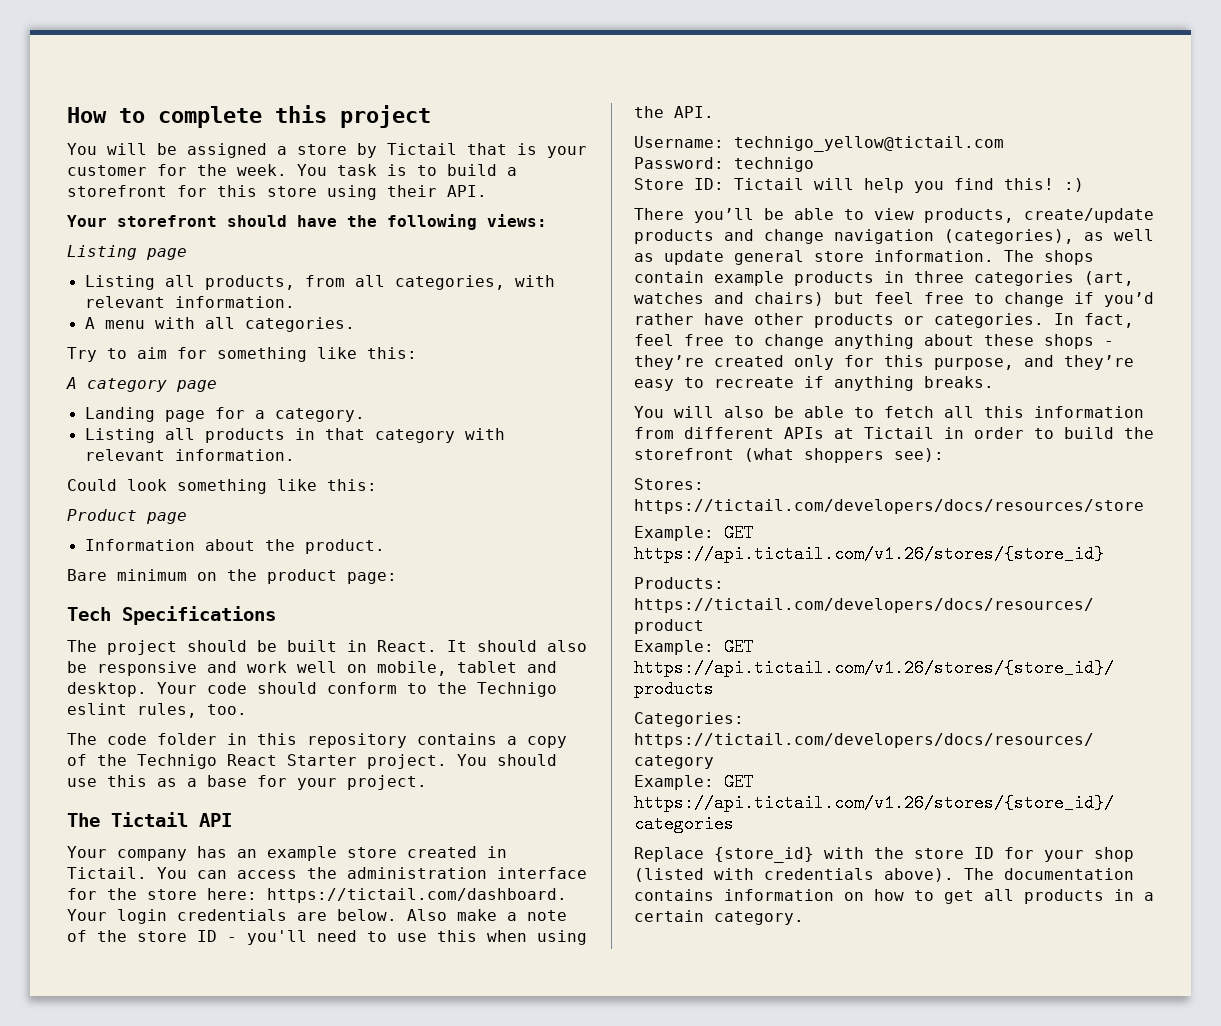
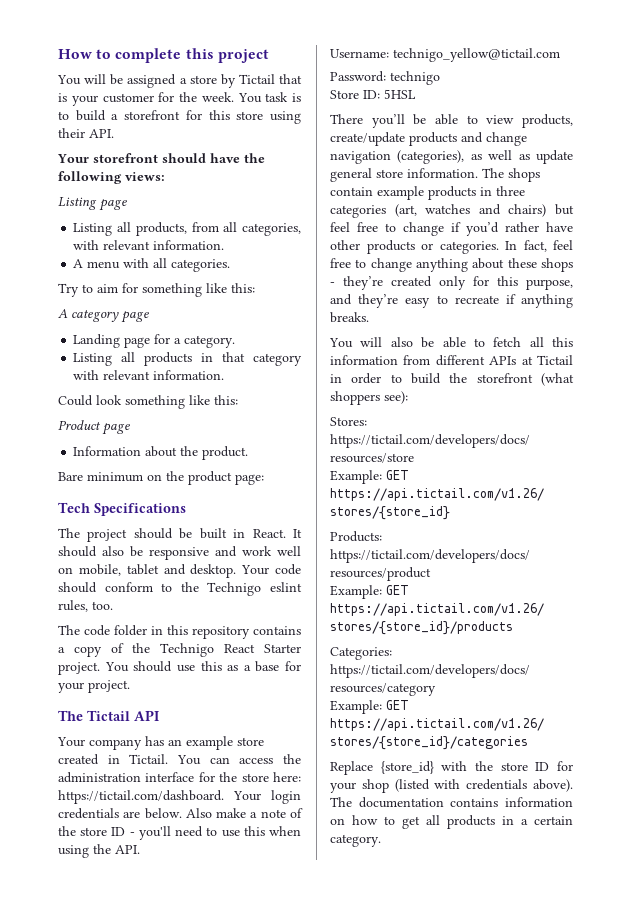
[734,178,1084,193] Tictail will help you find this! :) -> [384,89,416,99] 5HSL

